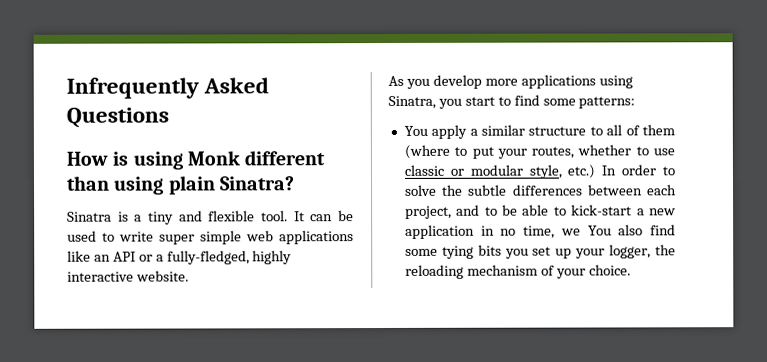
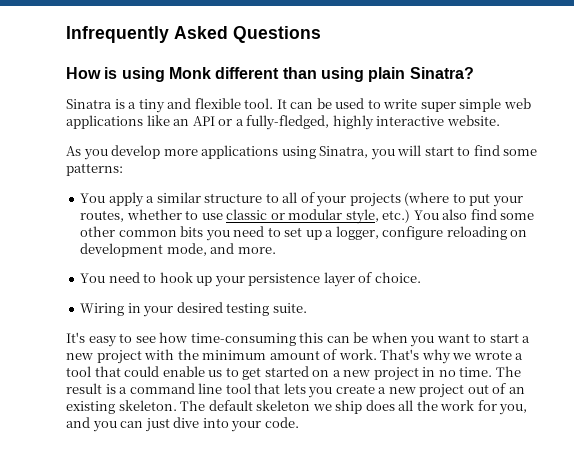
(462, 103) none -> [397,145,422,156] will
[642,124,675,136] them -> [316,193,401,207] your projects
[601,164,675,176] [404,184,677,196] [404,204,676,219] [404,224,676,239] [404,244,676,259] [404,264,631,279] In order to solve the subtle differences between each project, and to be able to kick-start a new application in no time, we You also find some tying bits you set up your logger, the reloading mechanism of your choice. -> [413,209,535,220] [80,226,528,241] [80,243,276,257] [80,272,421,287] [80,302,307,317] [66,332,531,347] [66,349,524,364] [66,366,521,381] [66,383,525,398] [66,400,528,415] [66,417,299,432] You also find some other common bits you need to set up a logger, configure reloading on development mode, and more. // You need to hook up your persistence layer of choice. // Wiring in your desired testing suite. // It's easy to see how time-consuming this can be when you want to start a new project with the minimum amount of work. That's why we wrote a tool that could enable us to get started on a new project in no time. The result is a command line tool that lets you create a new project out of an existing skeleton. The default skeleton we ship does all the work for you, and you can just dive into your code.

